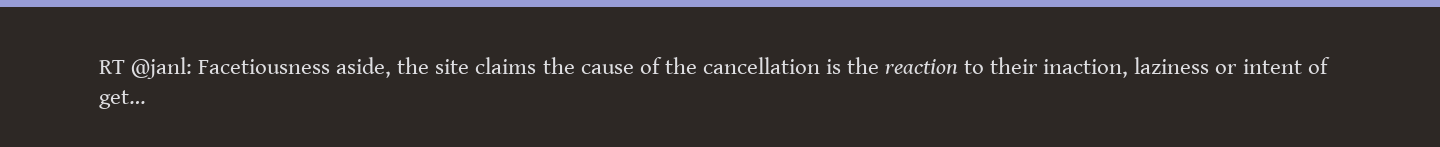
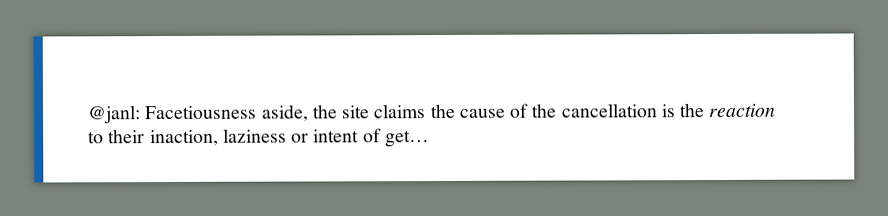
[99,60,125,74] RT -> (87, 114) none

